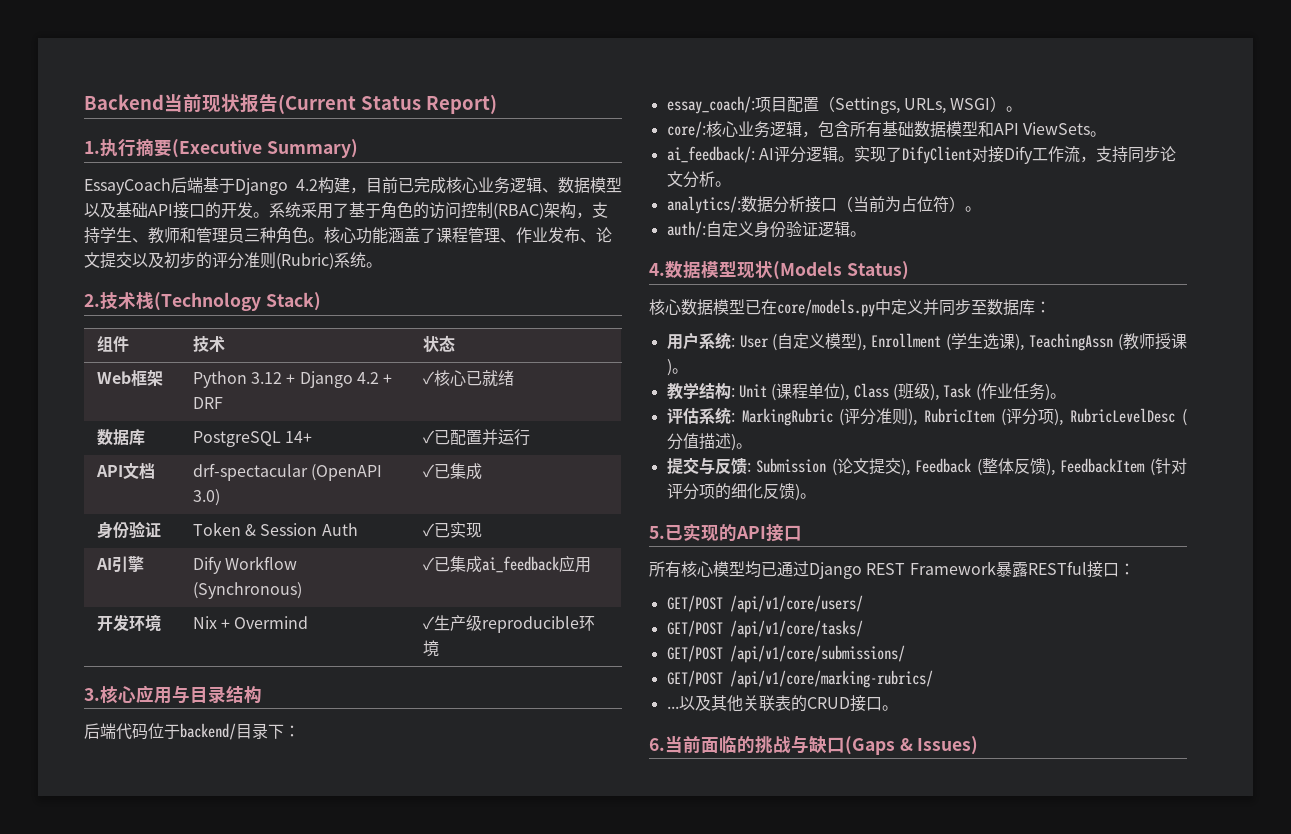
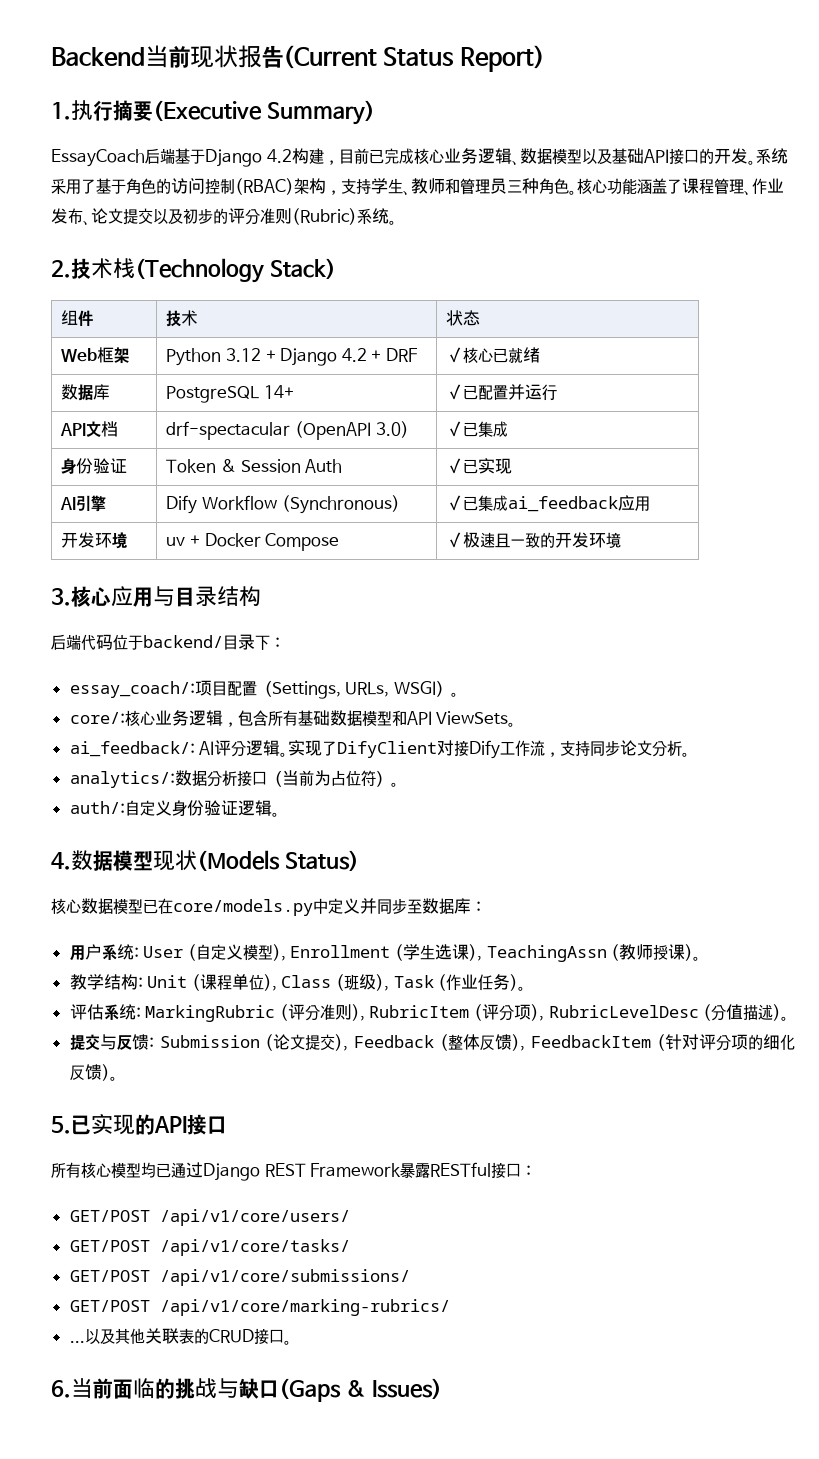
[192,616,309,629] [422,615,579,633] Nix + Overmind | ✓生产级reproducible -> [166,533,340,551] [446,532,590,548] uv + Docker Compose | ✓极速且一致的开发

